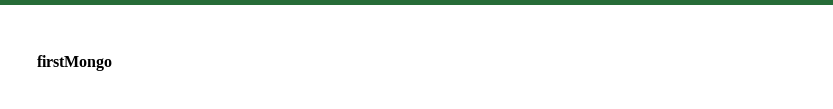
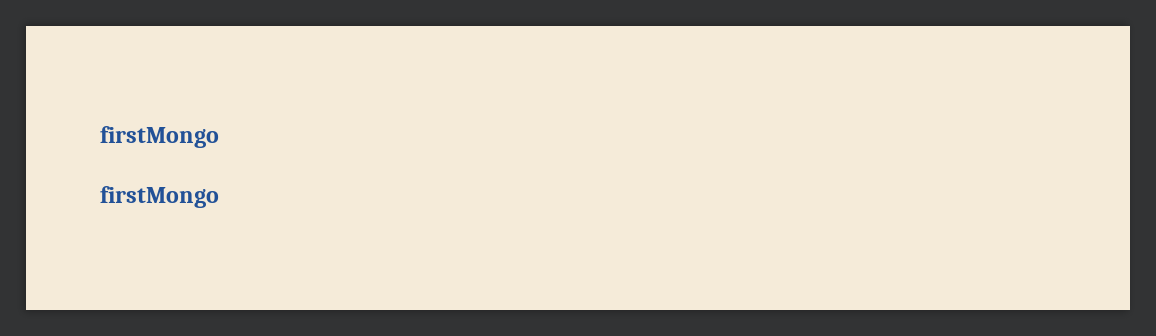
[37,55,112,71] firstMongo -> [100,126,219,148] [100,186,219,208] firstMongo // firstMongo

